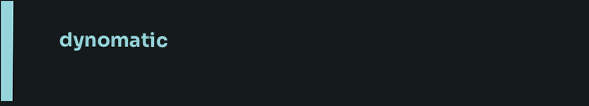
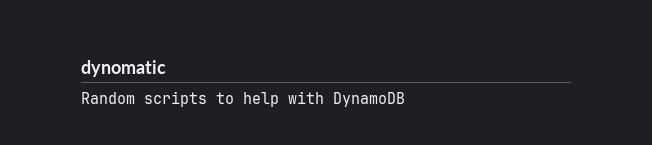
(169, 42) none -> [81,91,405,107] // Random scripts to help with DynamoDB

